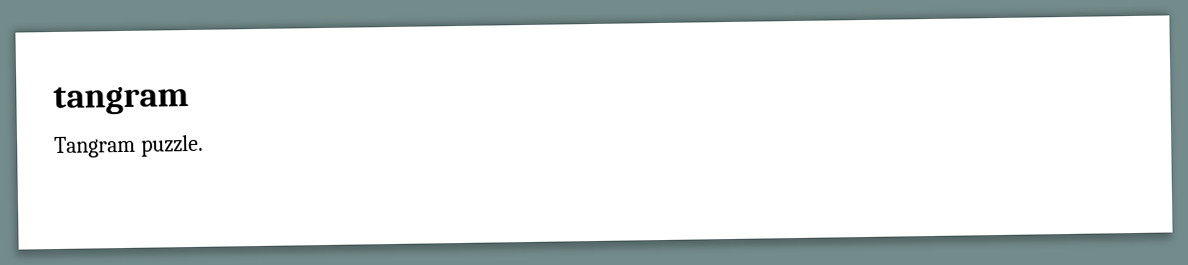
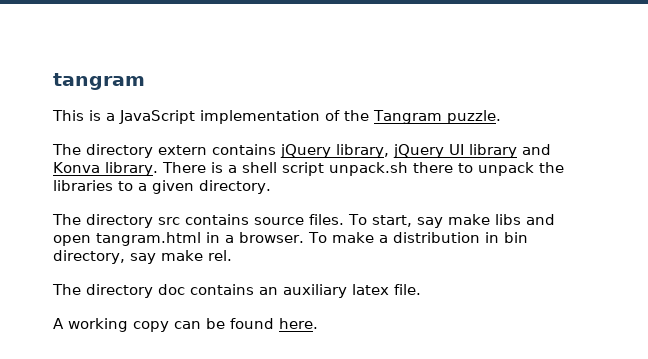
[54,134,204,159] Tangram puzzle. -> [52,110,501,124] [52,144,551,158] [53,162,564,176] [53,180,271,194] [52,214,555,228] [53,232,528,246] [53,250,232,264] [52,284,421,298] [53,318,318,332] This is a JavaScript implementation of the Tangram puzzle. // The directory extern contains jQuery library, jQuery UI library and Konva library. There is a shell script unpack.sh there to unpack the libraries to a given directory. // The directory src contains source files. To start, say make libs and open tangram.html in a browser. To make a distribution in bin directory, say make rel. // The directory doc contains an auxiliary latex file. // A working copy can be found here.

